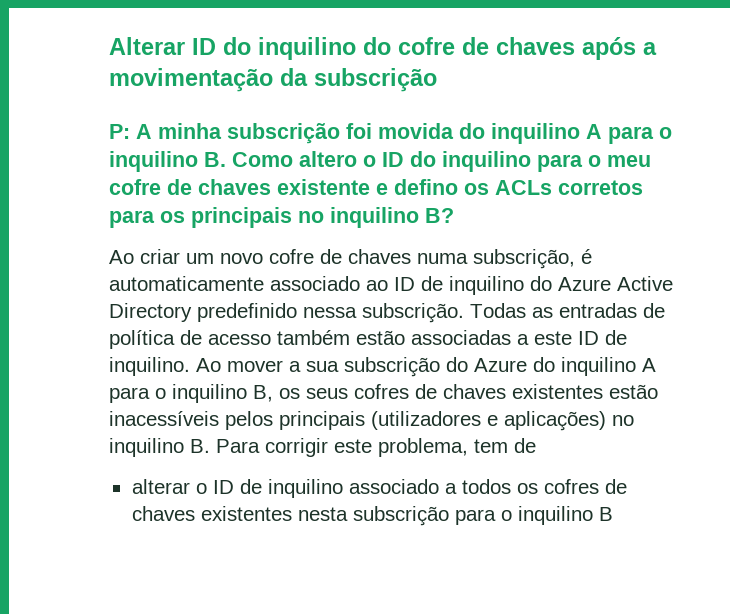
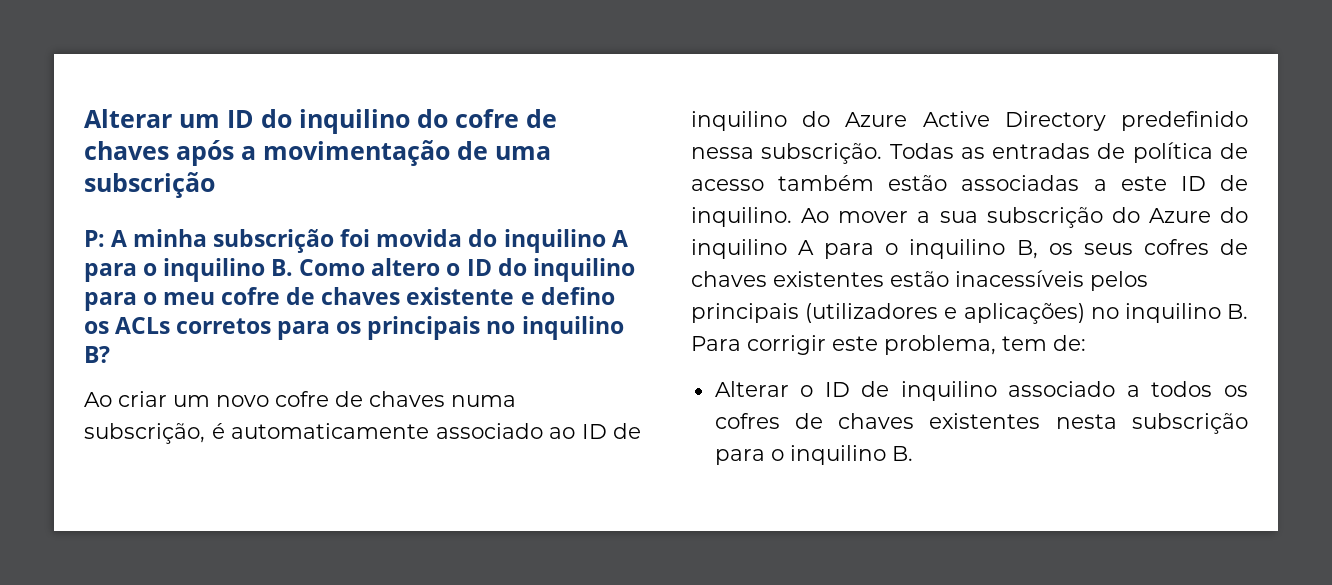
[109,37,185,55] Alterar -> [84,109,220,128] Alterar um
[280,68,308,86] da -> [457,141,551,160] de uma
[514,438,536,453] [131,479,190,494] de // alterar -> [1053,335,1086,351] [714,381,789,397] de: // Alterar
[598,507,613,521] B -> [891,446,913,461] B.

